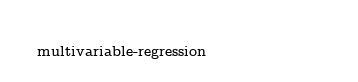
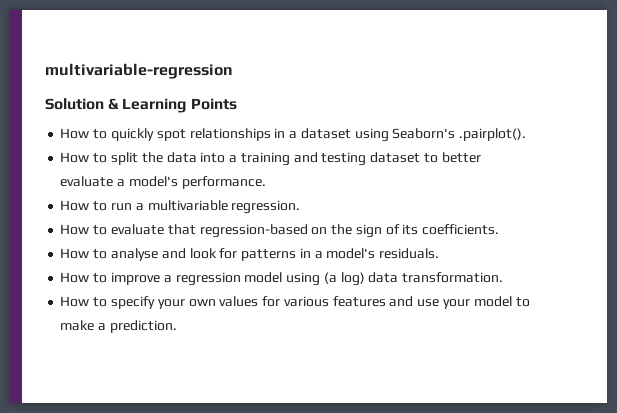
(206, 52) none -> [45,98,237,113] [60,128,527,142] [60,152,481,166] [60,176,266,189] [60,200,301,214] [60,224,500,238] [60,248,440,261] [60,272,504,286] [60,296,530,309] [60,320,177,333] // Solution & Learning Points // How to quickly spot relationships in a dataset using Seaborn's .pairplot(). // How to split the data into a training and testing dataset to better evaluate a model's performance. // How to run a multivariable regression. // How to evaluate that regression-based on the sign of its coefficients. // How to analyse and look for patterns in a model's residuals. // How to improve a regression model using (a log) data transformation. // How to specify your own values for various features and use your model to make a prediction.

